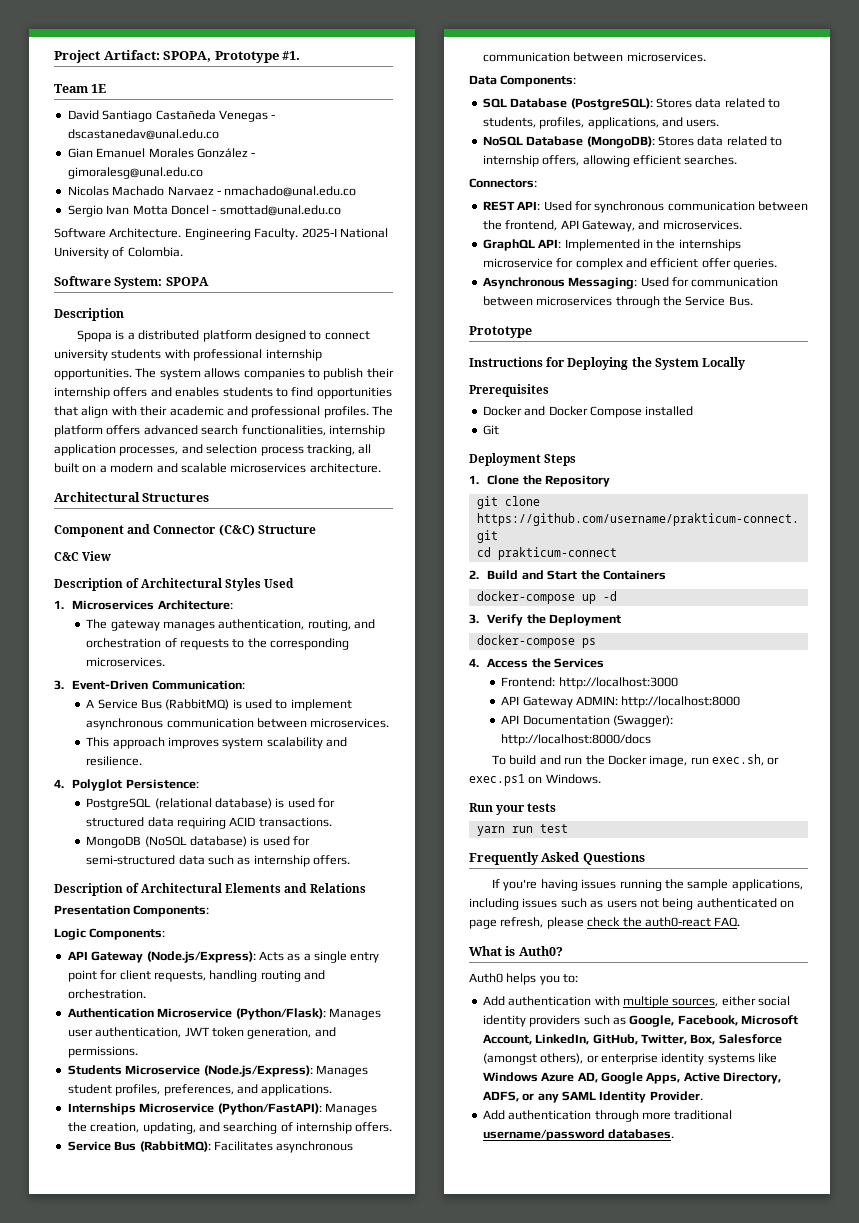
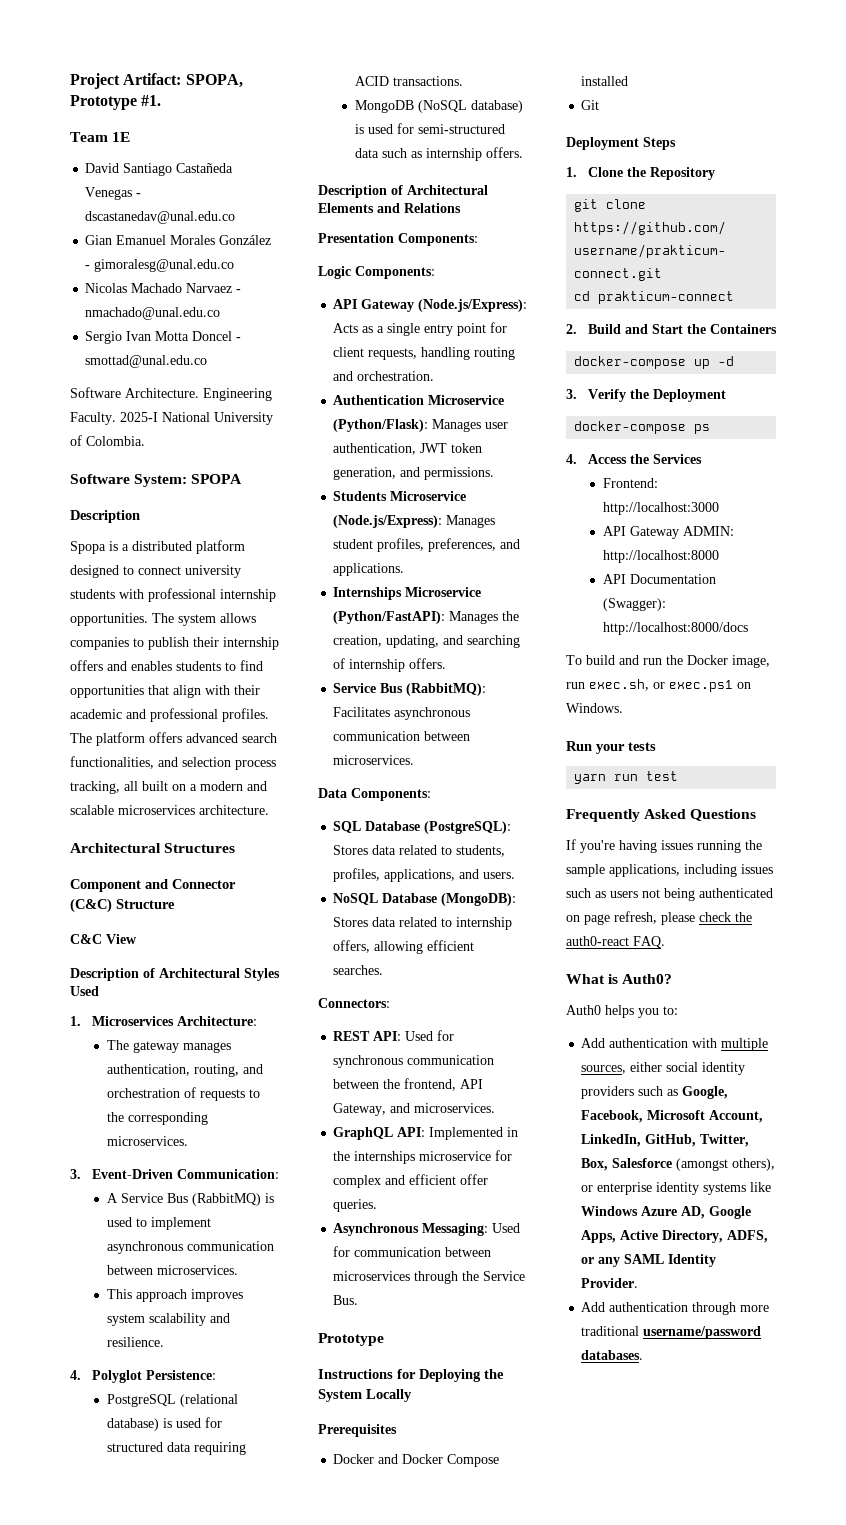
[328,425,385,437] [54,444,179,456] internship application processes, -> (154, 762) none

